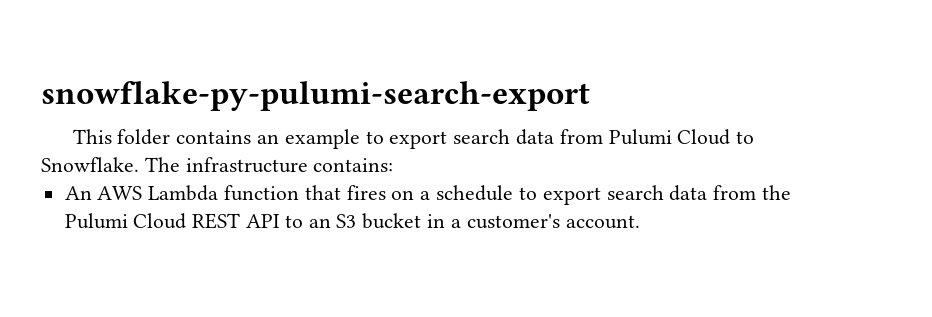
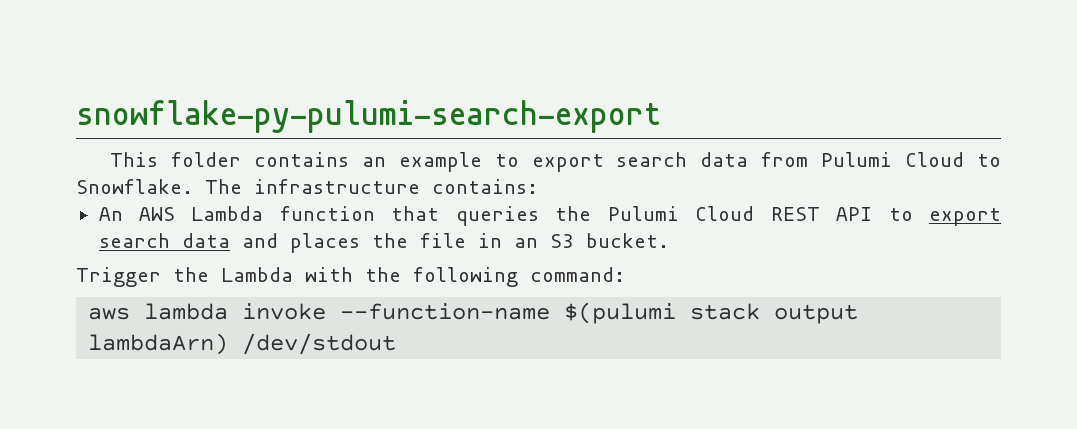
[346,185,757,205] fires on a schedule to export search data from -> [455,206,539,226] queries
[308,213,640,229] an S3 bucket in a customer's account. -> [928,208,1001,226] [98,233,669,253] [76,267,625,287] [88,302,859,324] [88,333,397,355] export search data and places the file in an S3 bucket. // Trigger the Lambda with the following command: // aws lambda invoke --function-name $(pulumi stack output lambdaArn) /dev/stdout

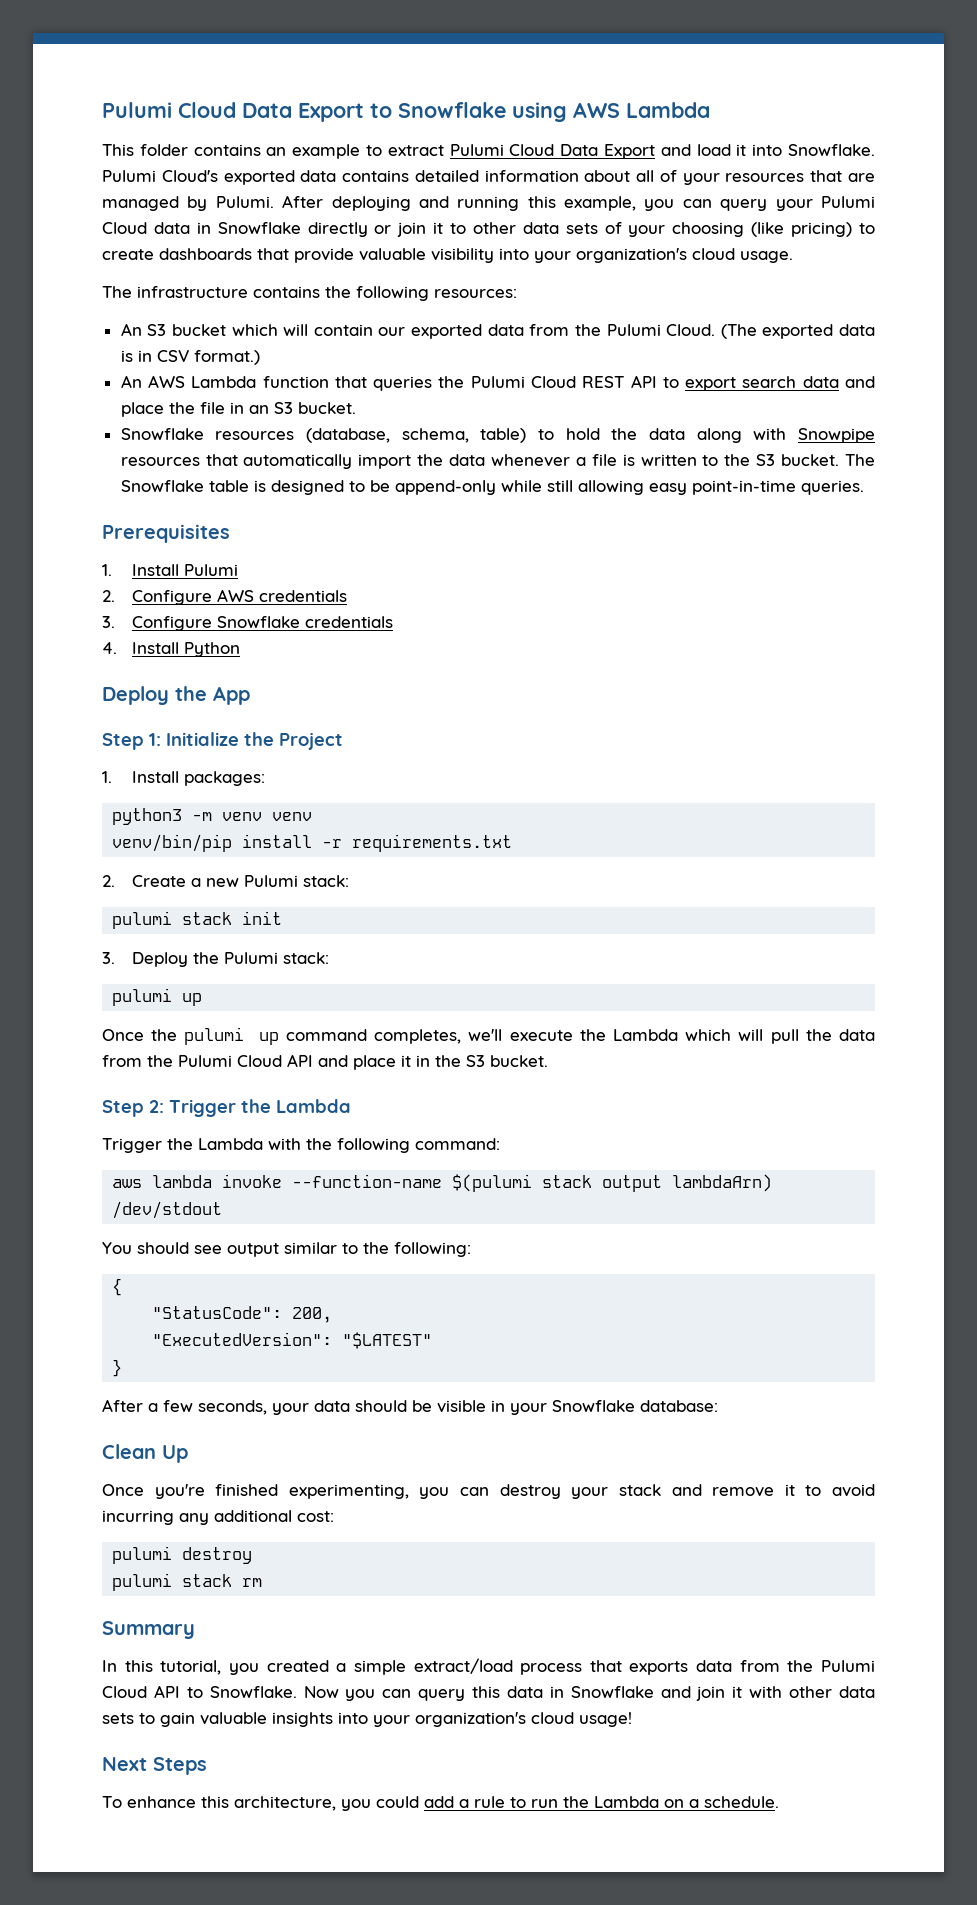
[76,100,661,133] snowflake-py-pulumi-search-export -> [102,102,710,122] Pulumi Cloud Data Export to Snowflake using AWS Lambda
[531,152,1002,172] [76,179,538,194] export search data from Pulumi Cloud to Snowflake. The infrastructure contains: -> [387,144,875,159] [102,170,875,185] [102,195,875,211] [102,222,875,237] [102,248,793,263] [102,286,517,301] [120,323,875,339] [120,350,260,365] extract Pulumi Cloud Data Export and load it into Snowflake. Pulumi Cloud's exported data contains detailed information about all of your resources that are managed by Pulumi. After deploying and running this example, you can query your Pulumi Cloud data in Snowflake directly or join it to other data sets of your choosing (like pricing) to create dashboards that provide valuable visibility into your organization's cloud usage. // The infrastructure contains the following resources: // An S3 bucket which will contain our exported data from the Pulumi Cloud. (The exported data is in CSV format.)
[289,233,360,253] places -> [120,402,164,417] place
(669, 240) none -> [120,428,875,443] [120,454,875,469] [120,480,864,495] [102,524,230,543] [102,564,238,576] [102,589,347,605] [102,616,393,631] [102,642,240,657] [102,686,250,705] [102,732,343,750] [102,771,265,786] [112,808,313,825] [112,834,513,852] [102,875,349,887] [112,911,283,929] [102,952,329,967] [112,988,203,1006] [102,1027,876,1045] [102,1054,548,1070] [102,1099,351,1117] // Snowflake resources (database, schema, table) to hold the data along with Snowpipe resources that automatically import the data whenever a file is written to the S3 bucket. The Snowflake table is designed to be append-only while still allowing easy point-in-time queries. // Prerequisites // 1. Install Pulumi // 2. Configure AWS credentials // 3. Configure Snowflake credentials // 4. Install Python // Deploy the App // Step 1: Initialize the Project // 1. Install packages: // python3 -m venv venv // venv/bin/pip install -r requirements.txt // 2. Create a new Pulumi stack: // pulumi stack init // 3. Deploy the Pulumi stack: // pulumi up // Once the pulumi up command completes, we'll execute the Lambda which will pull the data from the Pulumi Cloud API and place it in the S3 bucket. // Step 2: Trigger the Lambda
(397, 344) none -> [102,1242,471,1257] [112,1278,123,1296] [152,1306,333,1323] [152,1332,433,1349] [112,1359,123,1377] [102,1399,718,1415] [102,1444,188,1463] [102,1484,876,1499] [102,1510,334,1525] [112,1546,253,1564] [112,1573,263,1591] [102,1621,195,1639] [102,1658,875,1675] [102,1685,875,1701] [102,1712,632,1727] [102,1757,207,1775] [102,1796,779,1811] // You should see output similar to the following: // { // "StatusCode": 200, // "ExecutedVersion": "$LATEST" // } // After a few seconds, your data should be visible in your Snowflake database: // Clean Up // Once you're finished experimenting, you can destroy your stack and remove it to avoid incurring any additional cost: // pulumi destroy // pulumi stack rm // Summary // In this tutorial, you created a simple extract/load process that exports data from the Pulumi Cloud API to Snowflake. Now you can query this data in Snowflake and join it with other data sets to gain valuable insights into your organization's cloud usage! // Next Steps // To enhance this architecture, you could add a rule to run the Lambda on a schedule.

